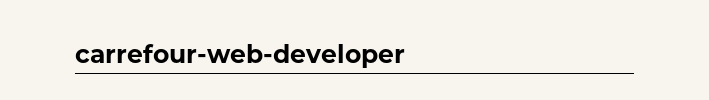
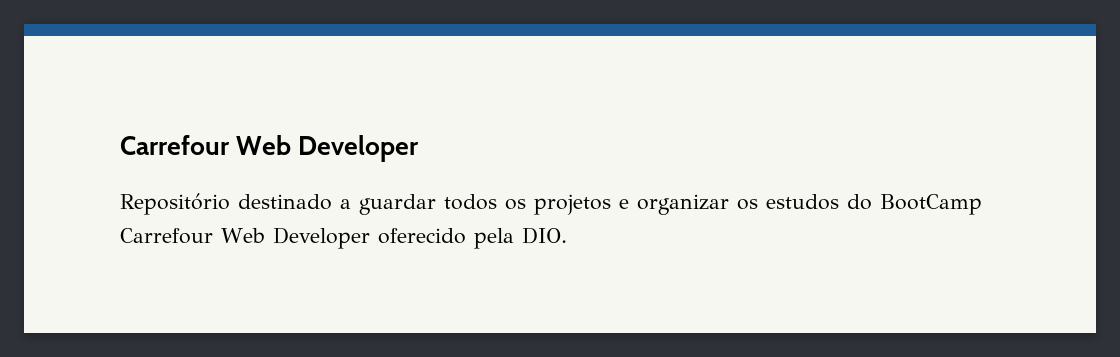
[75,44,405,68] carrefour-web-developer -> [120,135,420,162] [120,193,982,215] [120,227,567,249] Carrefour Web Developer // Repositório destinado a guardar todos os projetos e organizar os estudos do BootCamp Carrefour Web Developer oferecido pela DIO.

